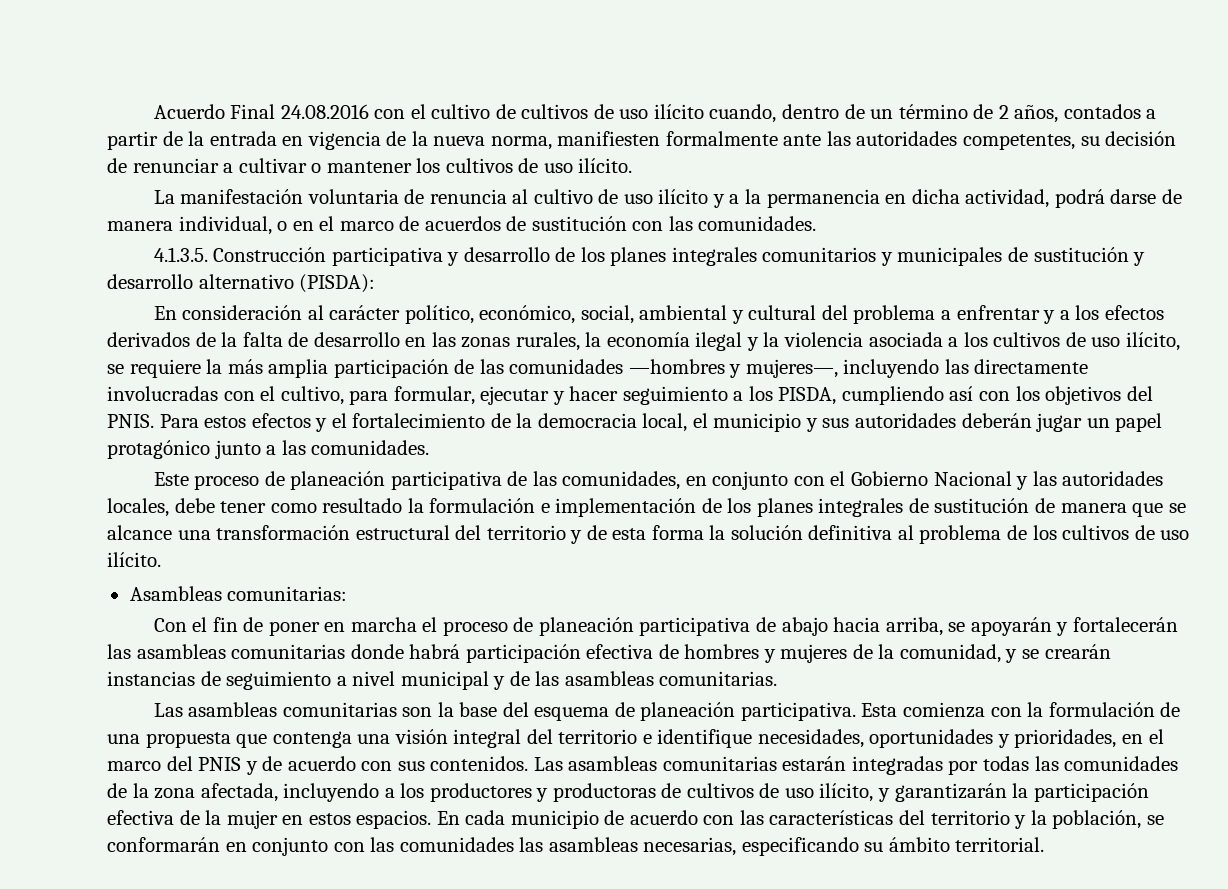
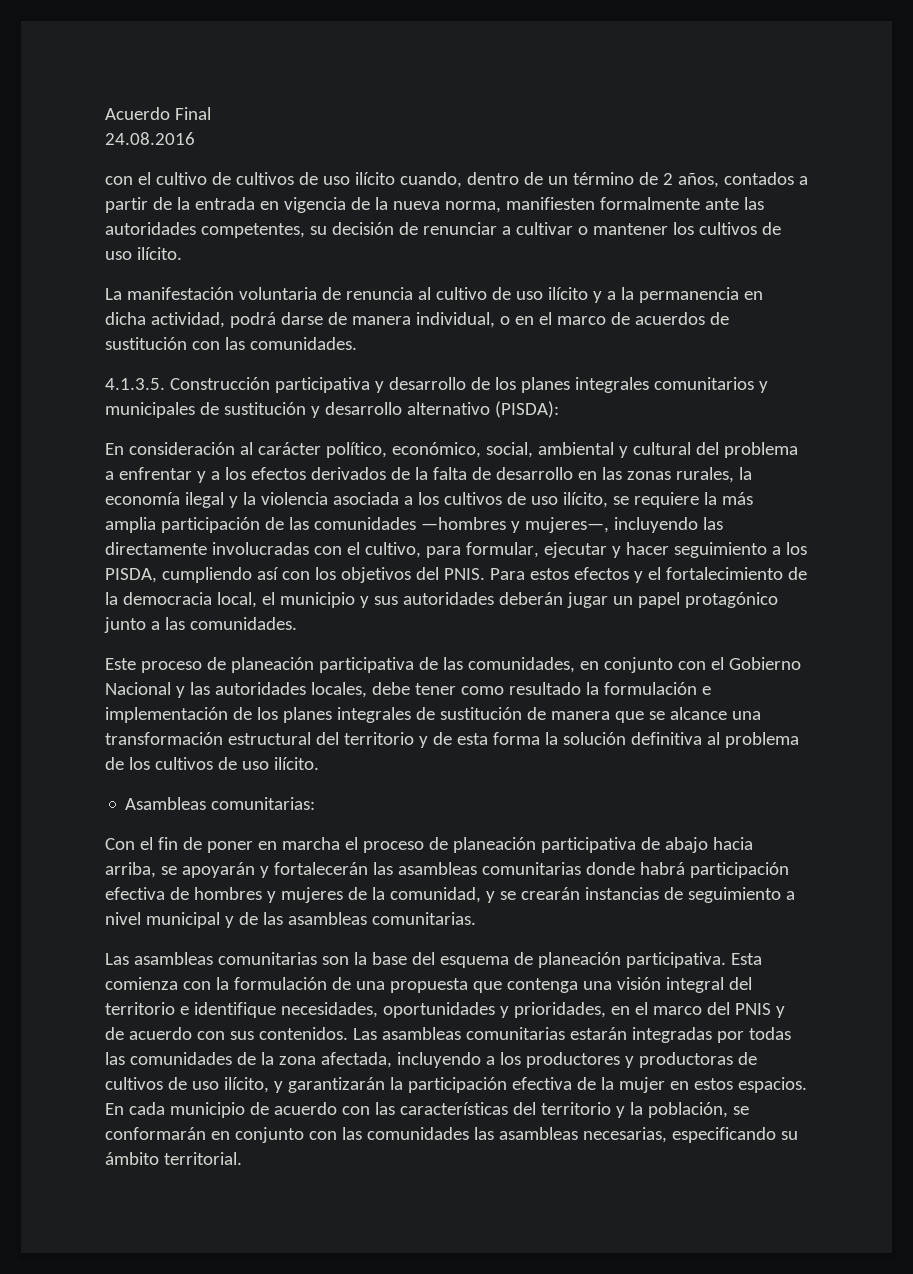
(276, 111) none -> (211, 113) //
(369, 111) none -> (195, 138) //

